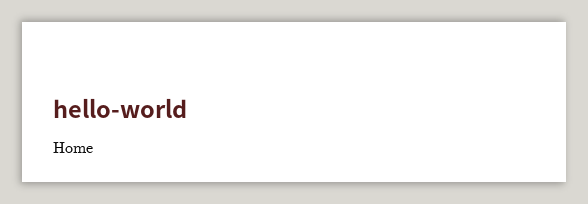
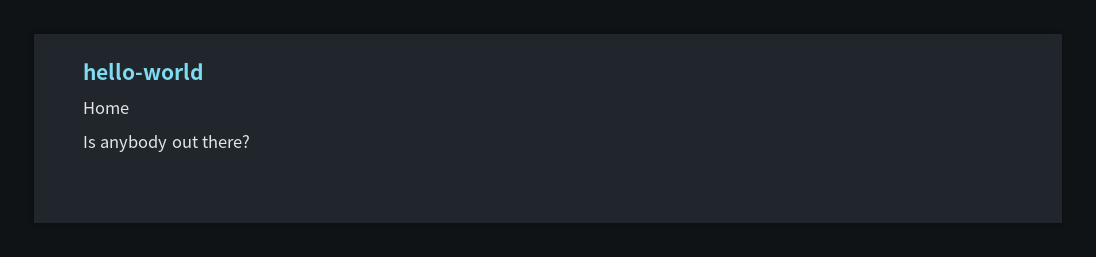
(93, 147) none -> [83,135,251,152] // Is anybody out there?

